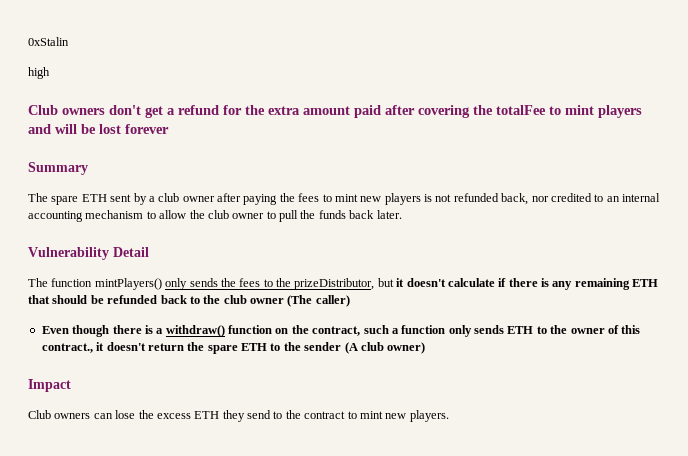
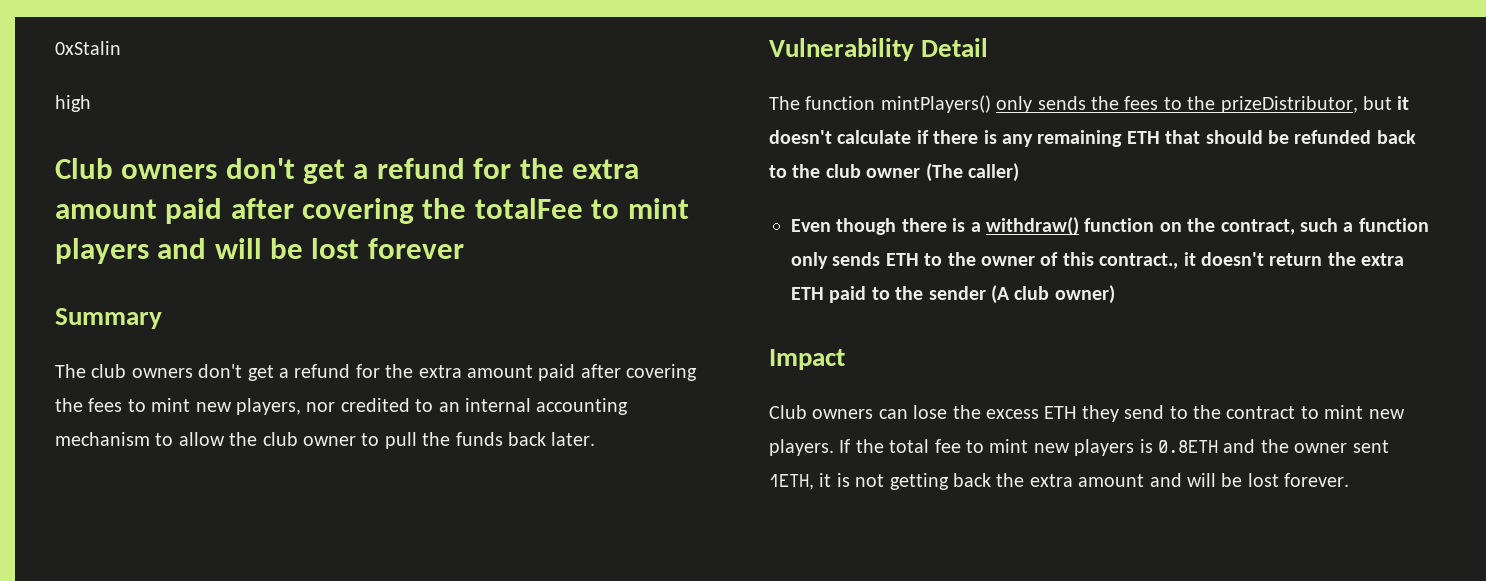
[51,193,278,205] spare ETH sent by a club owner after paying -> [91,364,698,381] club owners don't get a refund for the extra amount paid after covering
[384,193,529,205] players is not refunded back, -> [236,398,301,415] players,
[207,343,267,354] spare ETH -> [1361,253,1405,266] [791,286,867,303] extra ETH paid
(449, 416) none -> [839,439,1389,456] [769,473,1350,490] If the total fee to mint new players is 0.8ETH and the owner sent 1ETH, it is not getting back the extra amount and will be lost forever.

